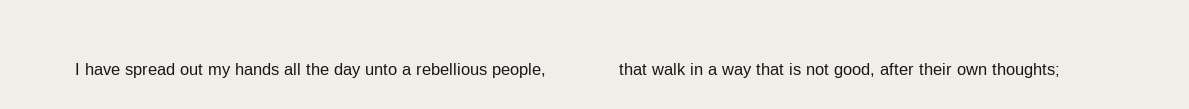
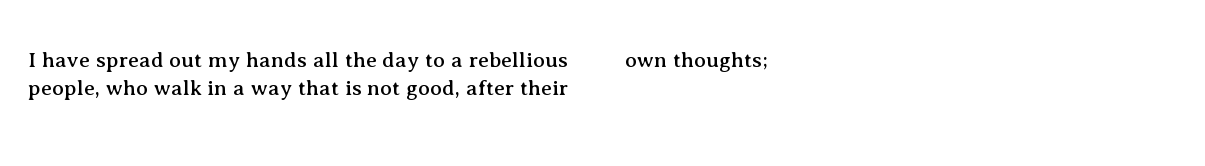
[365,64,397,75] unto -> [425,54,446,67] to
[619,63,647,75] that -> [105,80,148,95] who

